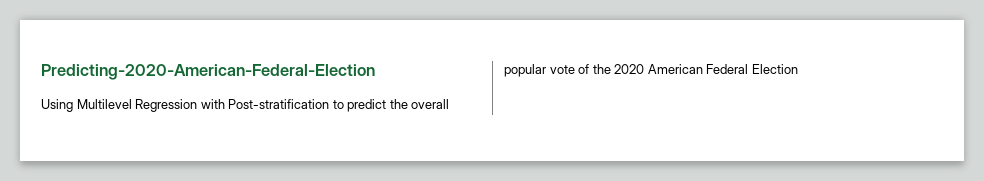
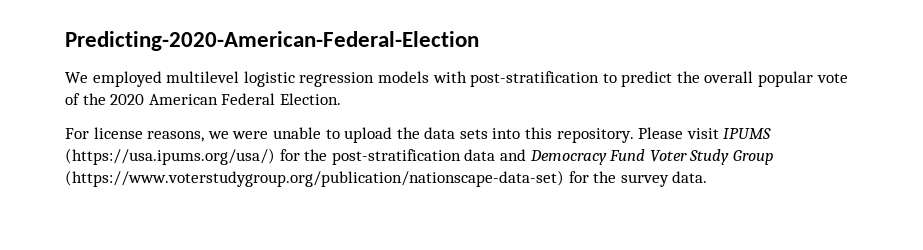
[41,99,330,112] Using Multilevel Regression with Post-stratification -> [65,71,600,87] We employed multilevel logistic regression models with post-stratification
[751,64,798,74] Election -> [279,93,341,105] [65,127,772,143] [65,148,774,165] [65,170,708,187] Election. // For license reasons, we were unable to upload the data sets into this repository. Please visit IPUMS (https://usa.ipums.org/usa/) for the post-stratification data and Democracy Fund Voter Study Group (https://www.voterstudygroup.org/publication/nationscape-data-set) for the survey data.

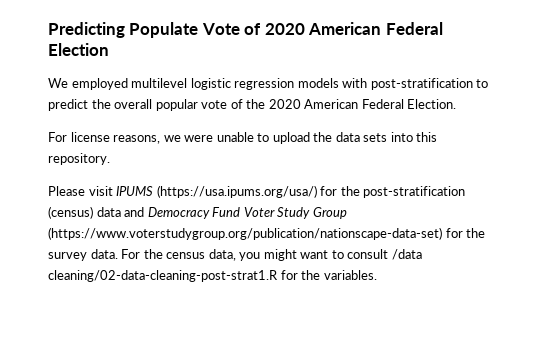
[65,31,479,51] Predicting-2020-American-Federal-Election -> [48,22,443,38] [48,43,109,56] Predicting Populate Vote of 2020 American Federal Election
(634, 135) none -> (110, 159) //
(461, 157) none -> [48,206,93,219] (census)
(708, 177) none -> [121,249,422,261] [48,270,377,282] For the census data, you might want to consult /data cleaning/02-data-cleaning-post-strat1.R for the variables.

